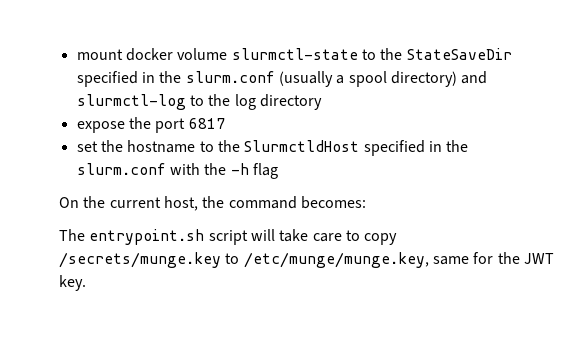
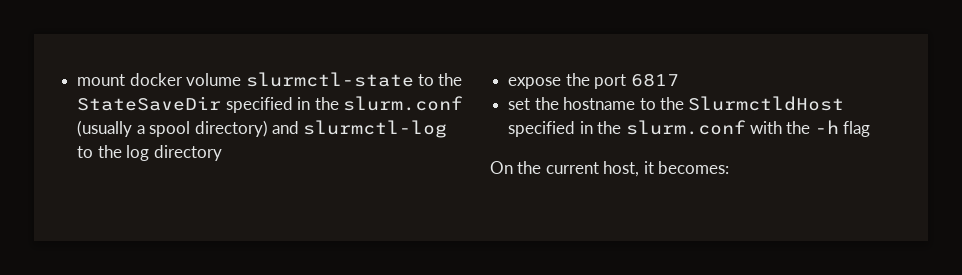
[202,196,297,209] the command -> [643,161,654,174] it
[59,229,398,245] [59,252,554,268] [59,275,86,291] // The entrypoint.sh script will take care to copy /secrets/munge.key to /etc/munge/munge.key, same for the JWT key. -> (730, 167) none

